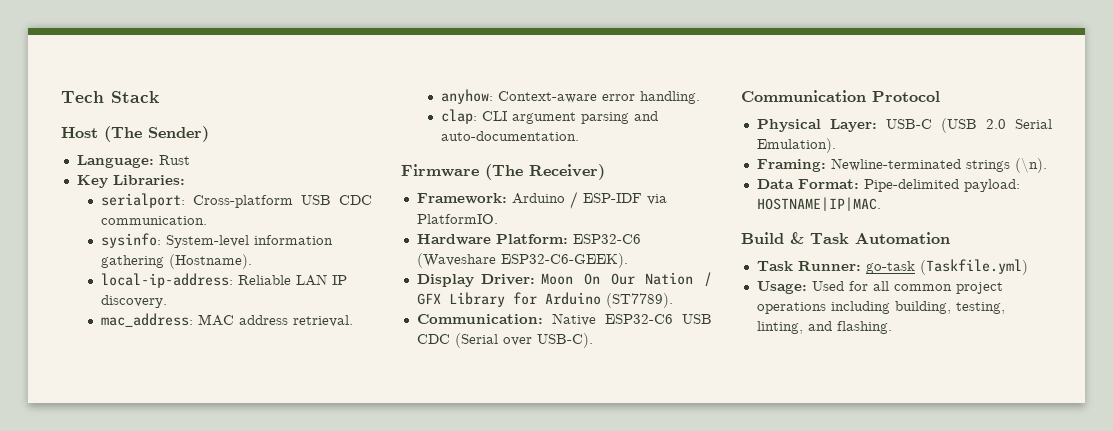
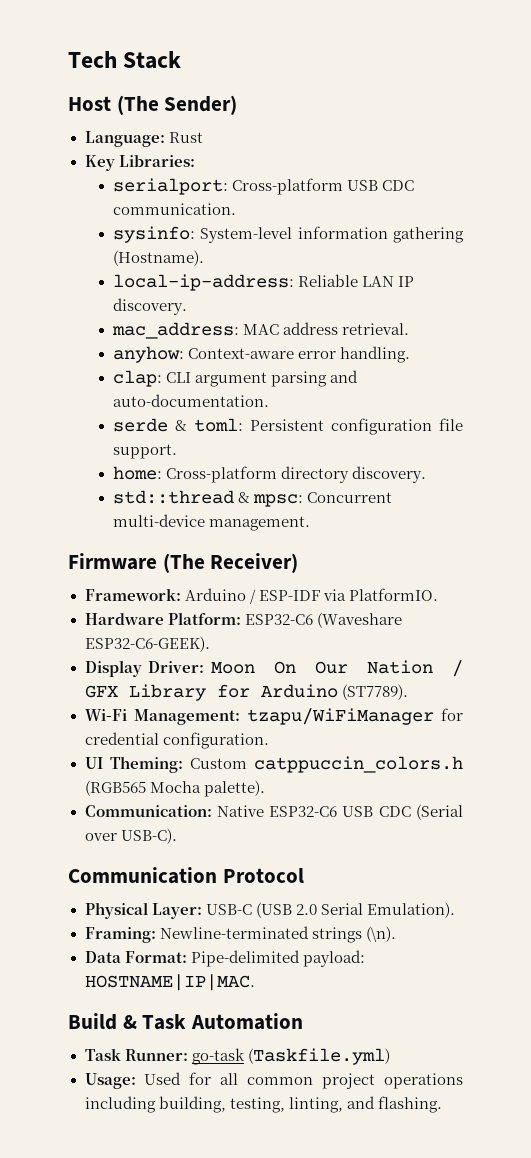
(580, 136) none -> [112,418,463,435] [112,444,177,459] [112,466,427,483] [112,490,393,507] [112,514,311,531] // serde & toml: Persistent configuration file support. // home: Cross-platform directory discovery. // std::thread & mpsc: Concurrent multi-device management.
(673, 300) none -> [84,708,463,725] [84,732,269,749] [84,756,463,773] [84,780,265,797] // Wi-Fi Management: tzapu/WiFiManager for credential configuration. // UI Theming: Custom catppuccin_colors.h (RGB565 Mocha palette).

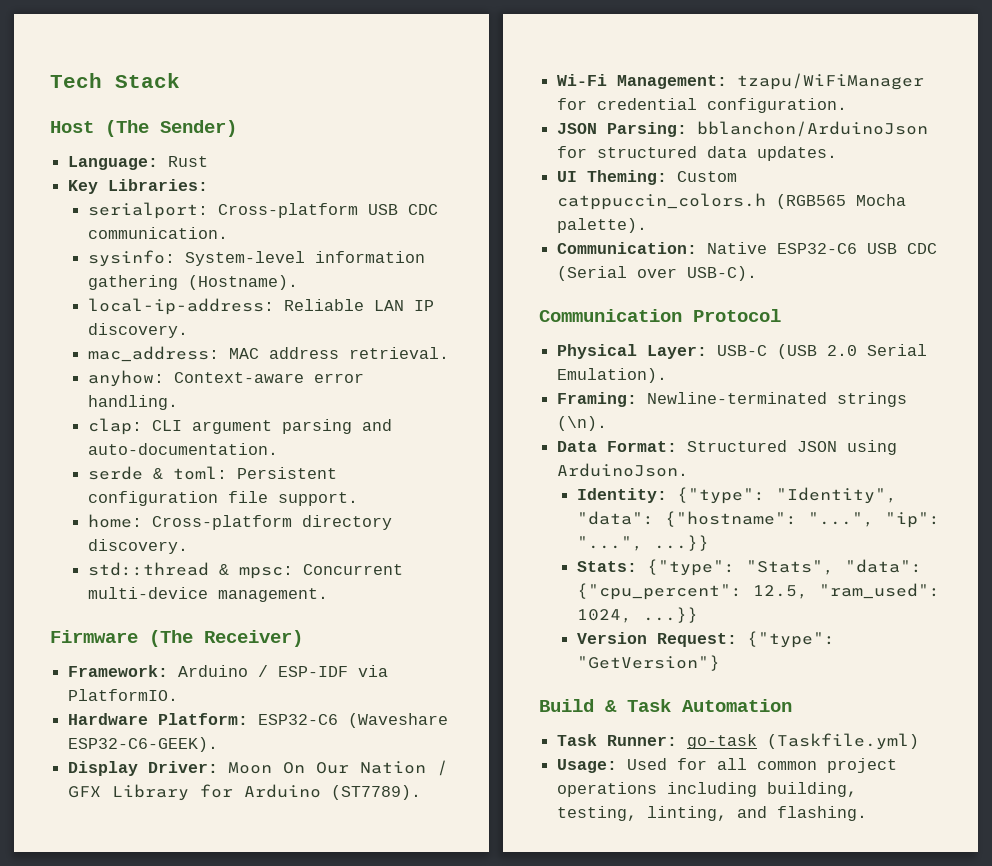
(269, 740) none -> [557,121,929,137] [557,146,838,161] // JSON Parsing: bblanchon/ArduinoJson for structured data updates.
[190,950,365,967] [84,974,255,991] Pipe-delimited payload: HOSTNAME|IP|MAC. -> [687,440,898,455] [557,463,689,477] [576,487,897,504] [576,511,940,528] [576,535,709,551] [576,559,922,576] [576,583,940,600] [576,607,698,623] [576,631,835,648] [576,655,720,671] Structured JSON using ArduinoJson. // Identity: {"type": "Identity", "data": {"hostname": "...", "ip": "...", ...}} // Stats: {"type": "Stats", "data": {"cpu_percent": 12.5, "ram_used": 1024, ...}} // Version Request: {"type": "GetVersion"}

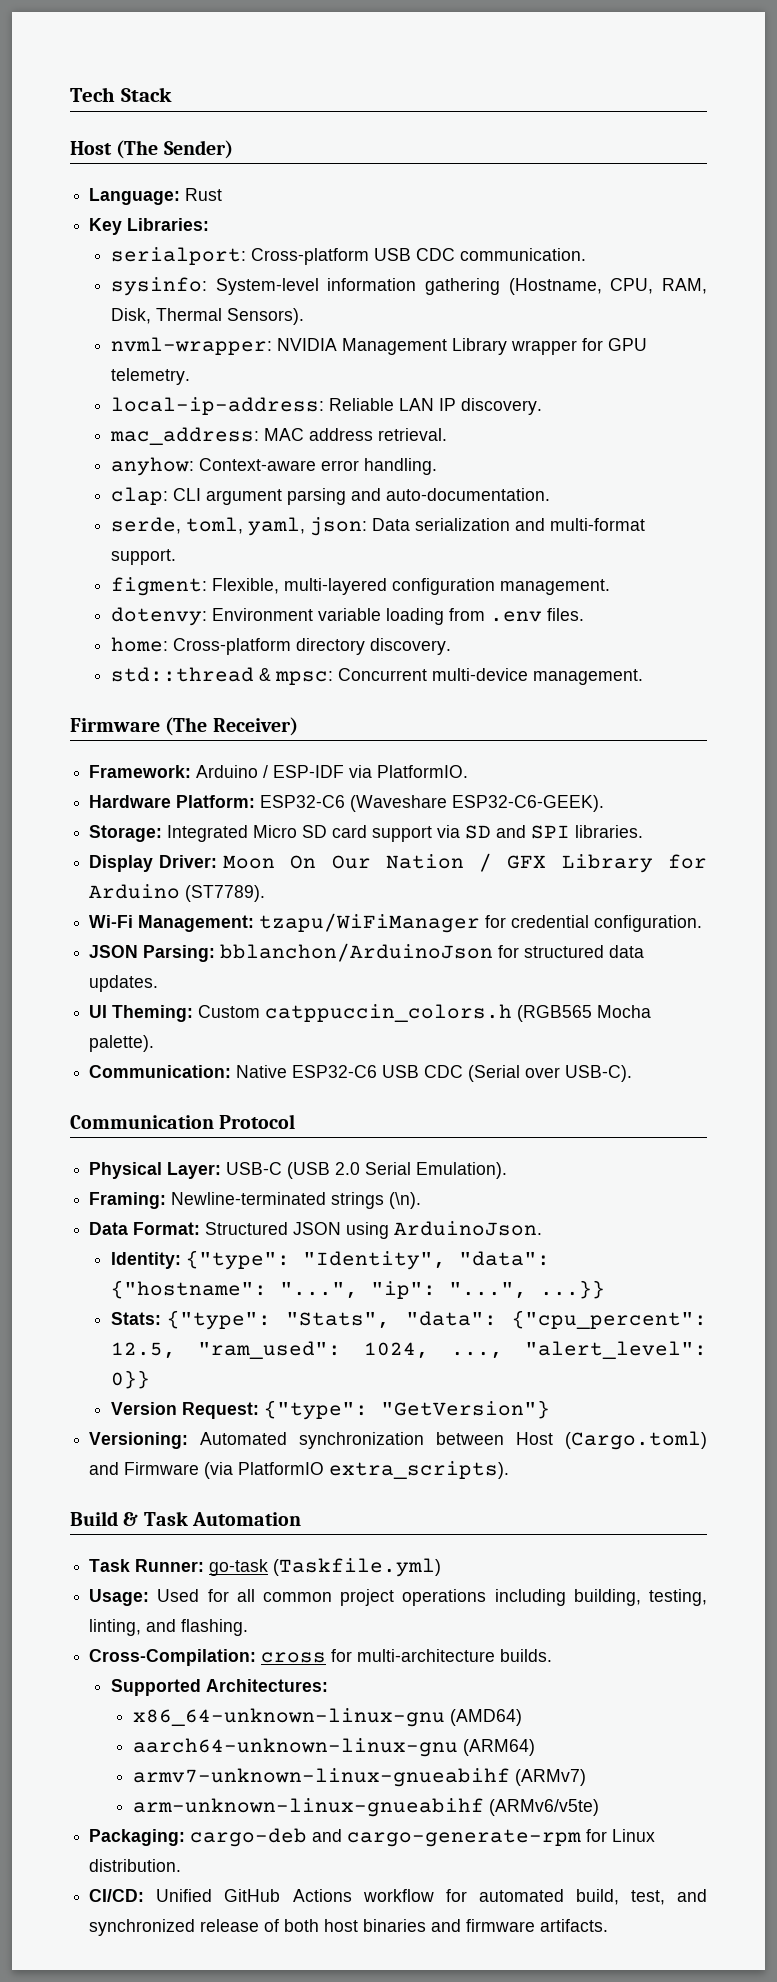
[187,275,298,290] (Hostname). -> [508,278,707,295] [111,308,305,325] [111,337,648,355] [111,368,191,385] (Hostname, CPU, RAM, Disk, Thermal Sensors). // nvml-wrapper: NVIDIA Management Library wrapper for GPU telemetry.
[87,466,337,480] [87,491,358,506] serde & toml: Persistent configuration file support. -> [111,517,646,536] [111,549,177,565] [111,577,611,596] [111,607,585,626] serde, toml, yaml, json: Data serialization and multi-format support. // figment: Flexible, multi-layered configuration management. // dotenvy: Environment variable loading from .env files.
(219, 744) none -> [89,825,644,842] // Storage: Integrated Micro SD card support via SD and SPI libraries.
[642,607,698,623] ...}} -> [450,1341,707,1359] [111,1370,151,1389] ..., "alert_level": 0}}
(720, 663) none -> [89,1431,707,1450] [89,1461,510,1479] // Versioning: Automated synchronization between Host (Cargo.toml) and Firmware (via PlatformIO extra_scripts).
(868, 813) none -> [89,1649,553,1666] [111,1679,329,1696] [132,1708,522,1727] [132,1738,535,1757] [132,1768,586,1787] [132,1798,599,1817] [89,1828,656,1847] [89,1859,182,1872] [89,1889,707,1905] [89,1919,609,1936] // Cross-Compilation: cross for multi-architecture builds. // Supported Architectures: // x86_64-unknown-linux-gnu (AMD64) // aarch64-unknown-linux-gnu (ARM64) // armv7-unknown-linux-gnueabihf (ARMv7) // arm-unknown-linux-gnueabihf (ARMv6/v5te) // Packaging: cargo-deb and cargo-generate-rpm for Linux distribution. // CI/CD: Unified GitHub Actions workflow for automated build, test, and synchronized release of both host binaries and firmware artifacts.

